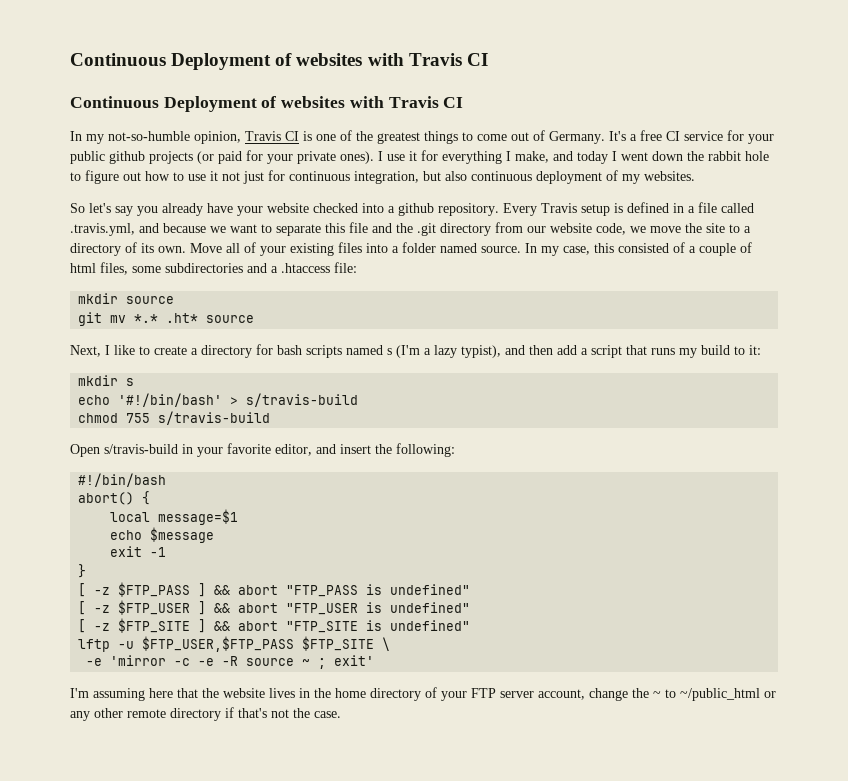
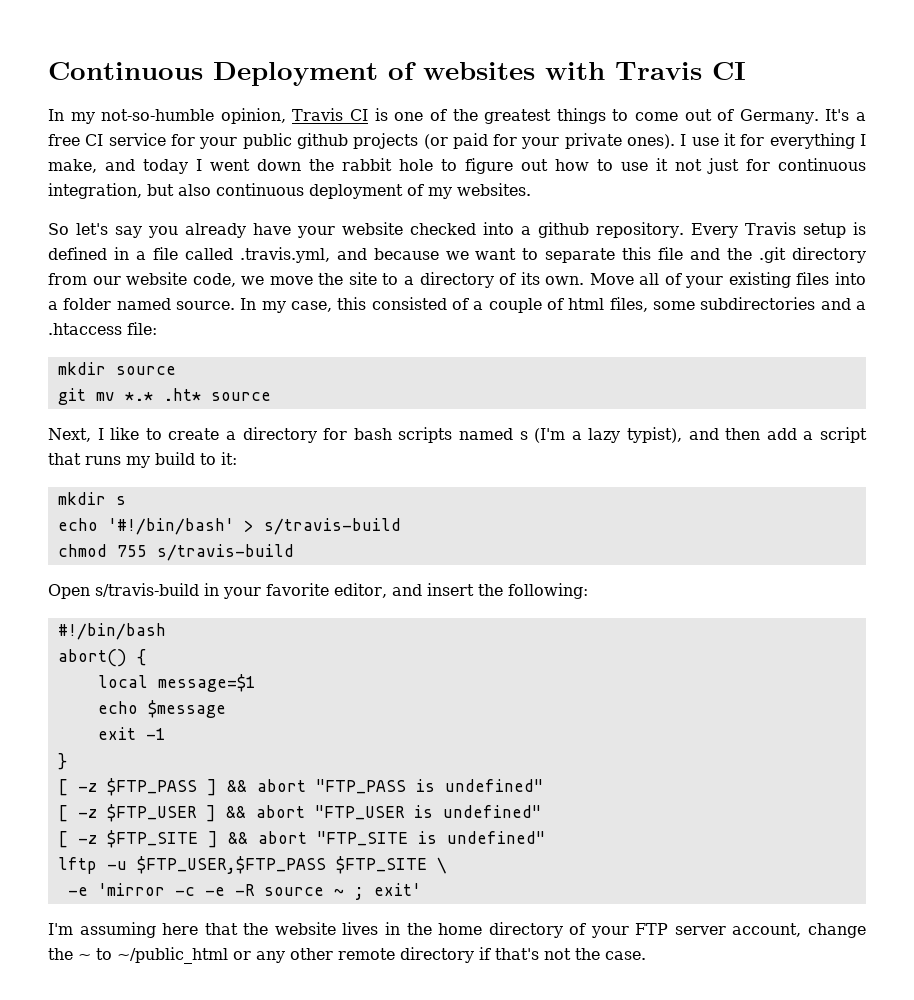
[70,53,488,70] [70,96,464,112] Continuous Deployment of websites with Travis CI // Continuous Deployment of websites with Travis CI -> [48,62,746,86] Continuous Deployment of websites with Travis CI

